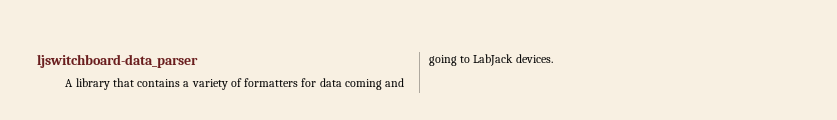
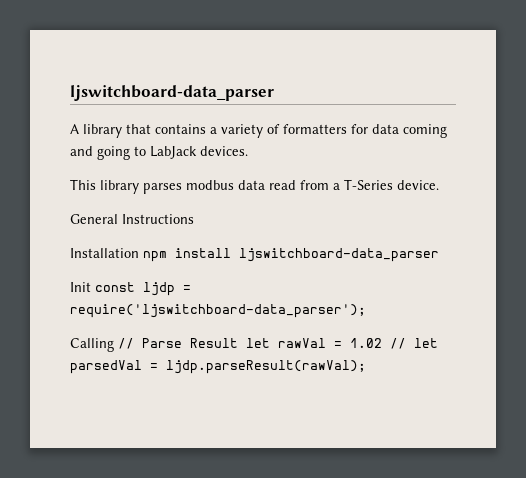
(553, 58) none -> [70,179,439,194] [70,214,194,224] [70,248,439,262] [70,282,191,296] [70,304,366,318] [70,338,438,352] [70,360,366,374] // This library parses modbus data read from a T-Series device. // General Instructions // Installation npm install ljswitchboard-data_parser // Init const ljdp = require('ljswitchboard-data_parser'); // Calling // Parse Result let rawVal = 1.02 // let parsedVal = ljdp.parseResult(rawVal);

